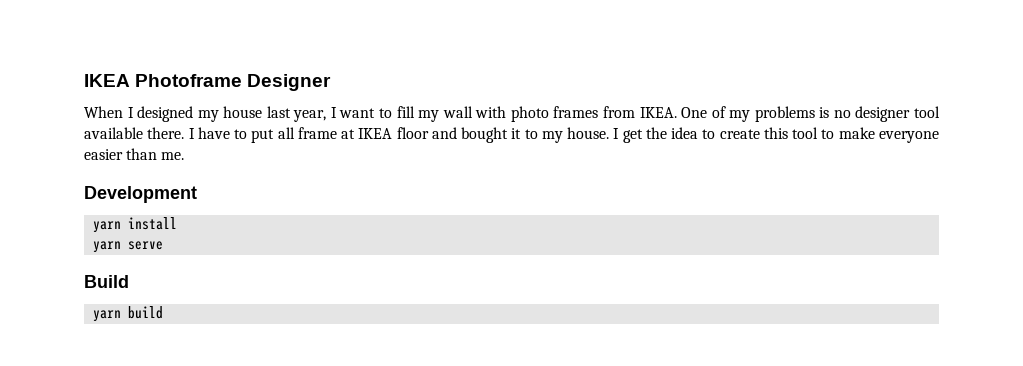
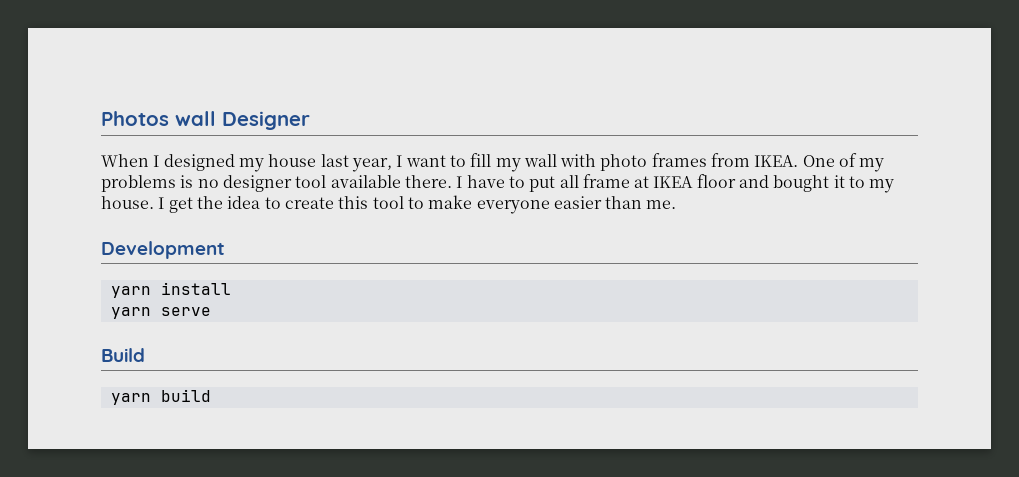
[84,74,243,87] IKEA Photoframe -> [101,111,216,126] Photos wall

